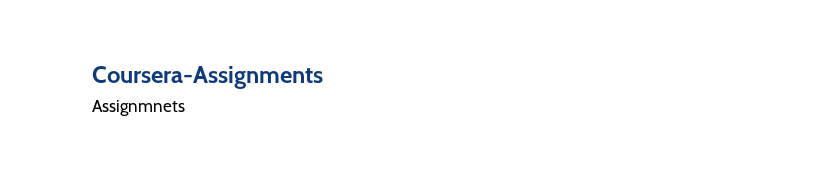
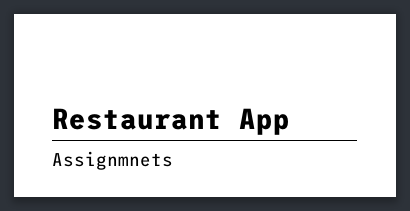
[92,66,323,89] Coursera-Assignments -> [52,108,290,135] Restaurant App

